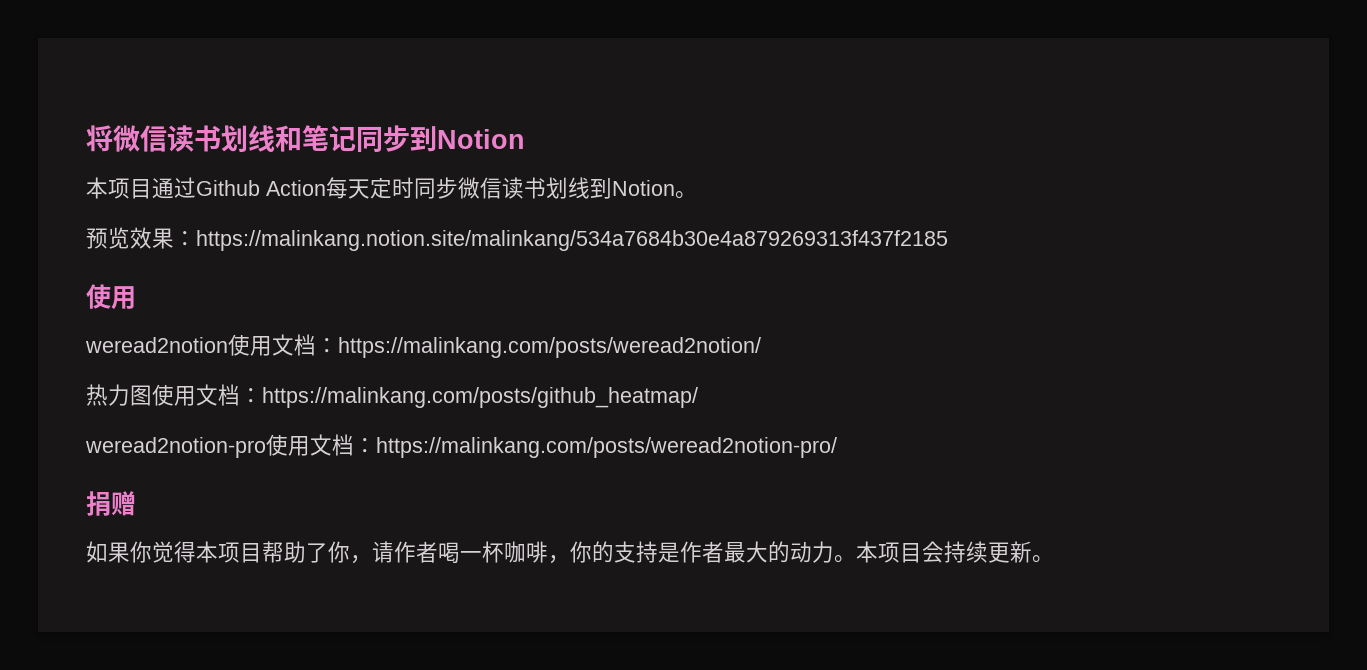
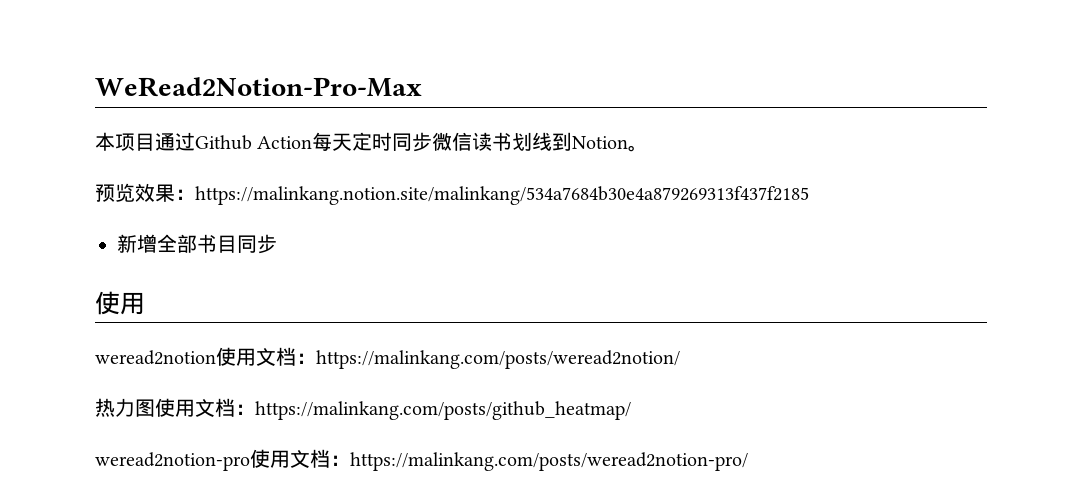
[86,125,525,153] 将微信读书划线和笔记同步到Notion -> [95,77,422,97] WeRead2Notion-Pro-Max
(948, 240) none -> [117,234,277,254] // 新增全部书目同步
[86,491,136,516] [86,541,1054,564] // 捐赠 // 如果你觉得本项目帮助了你，请作者喝一杯咖啡，你的支持是作者最大的动力。本项目会持续更新。 -> (748, 461) none

